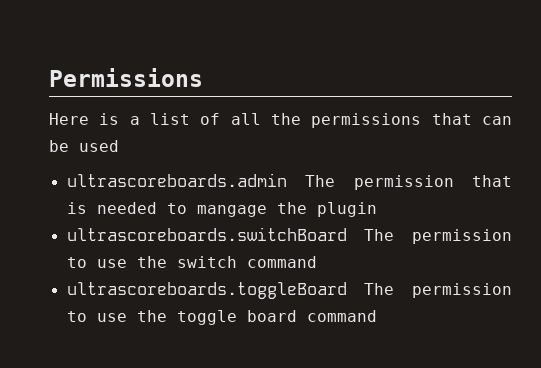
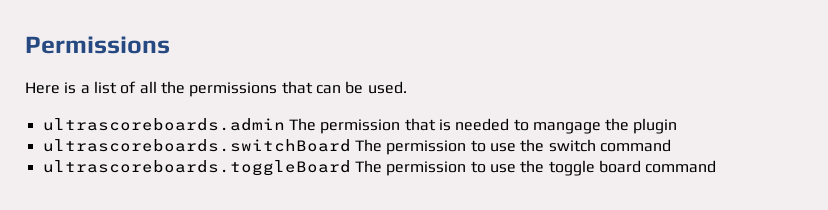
[79,140,119,152] used -> [367,81,407,94] used.

